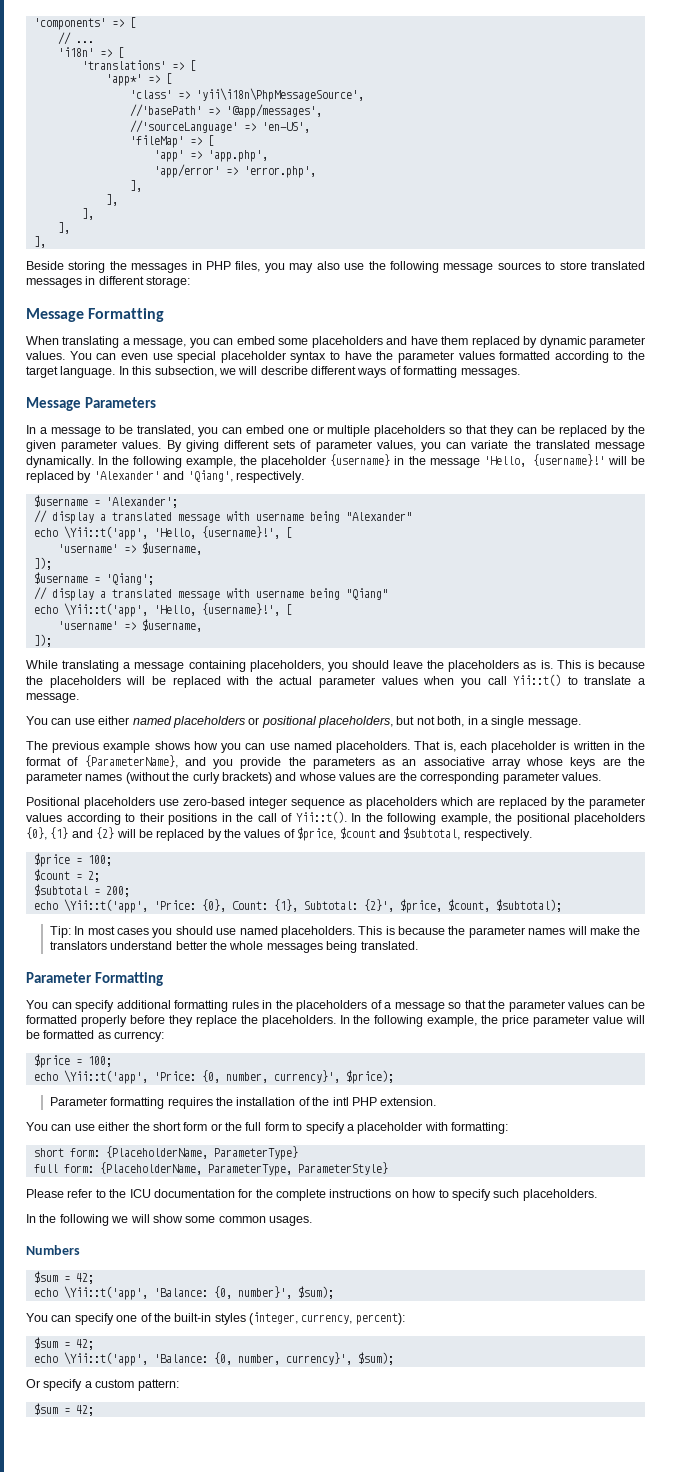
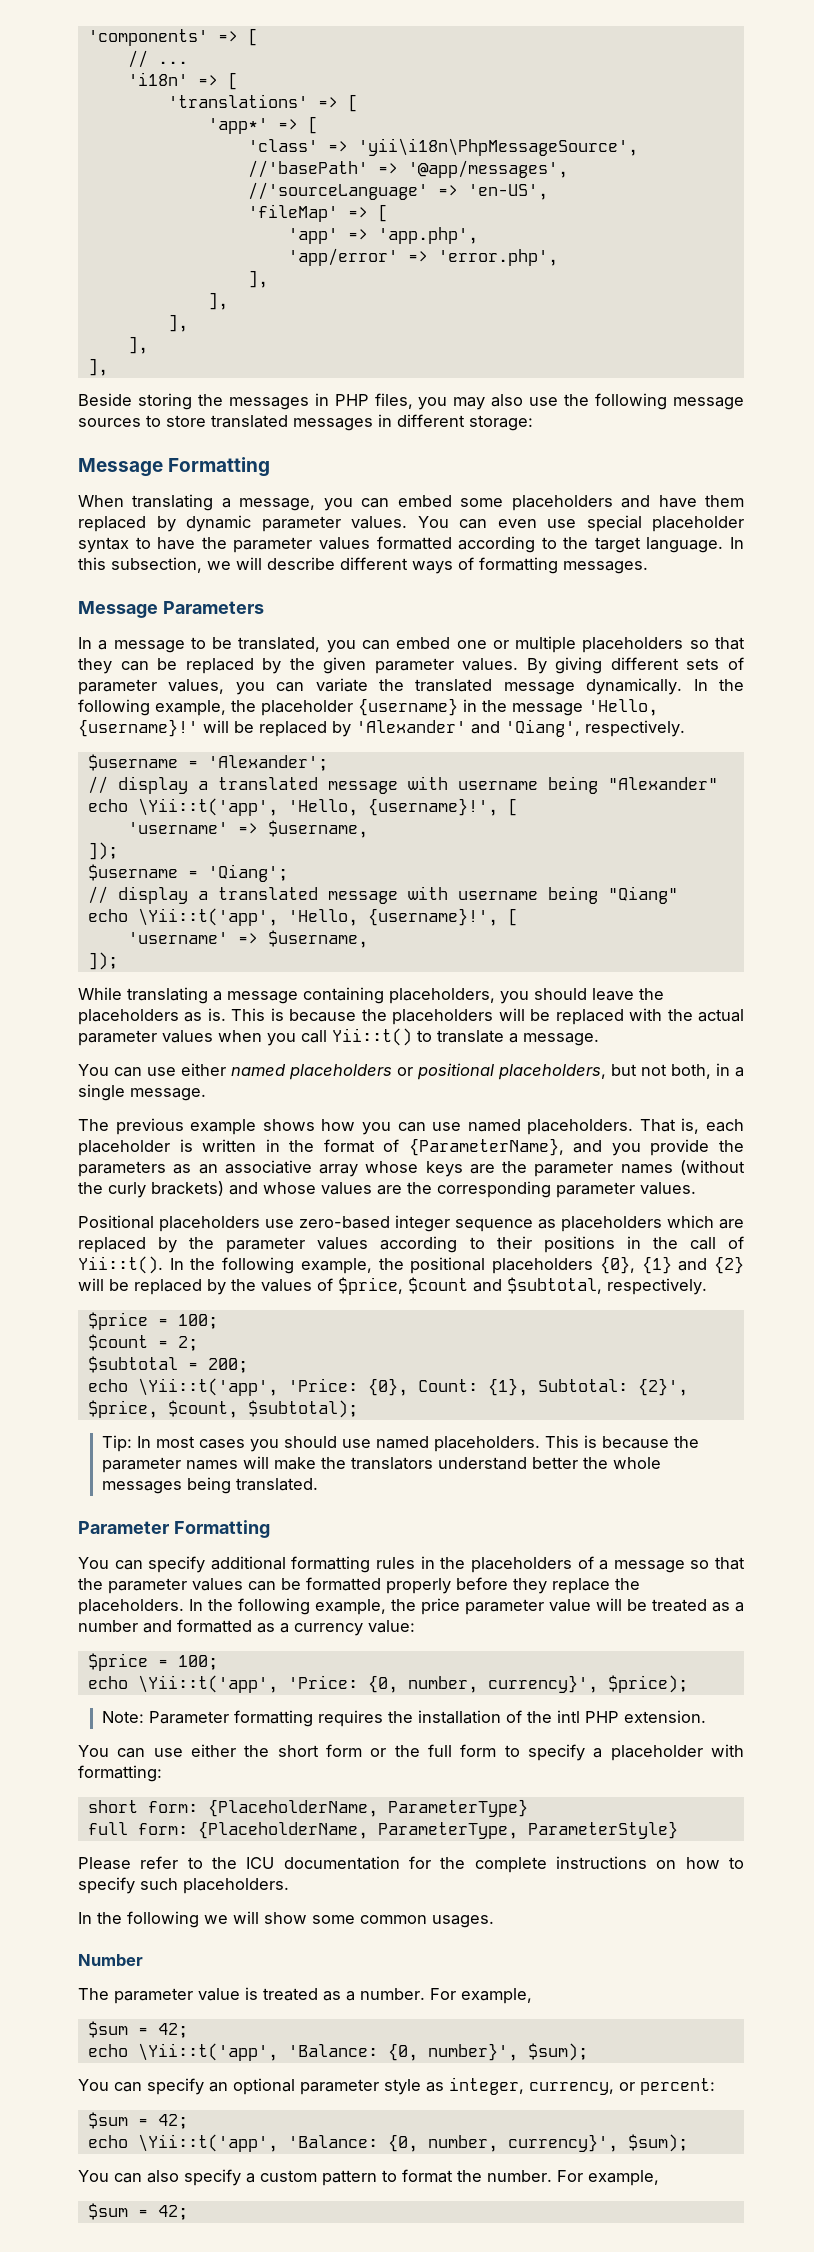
[43,1030,165,1042] formatted as currency: -> [652,1599,744,1612] [78,1619,415,1636] treated as a number and formatted as a currency value:
(394, 1077) none -> [101,1711,144,1723] Note:
[26,1245,80,1255] Numbers -> [78,1954,143,1966] [78,1987,532,2004] Number // The parameter value is treated as a number. For example,
[116,1312,405,1325] one of the built-in styles (integer, currency, percent): -> [209,2077,715,2095] an optional parameter style as integer, currency, or percent:
[26,1379,179,1391] Or specify a custom pattern: -> [78,2169,659,2186] You can also specify a custom pattern to format the number. For example,

